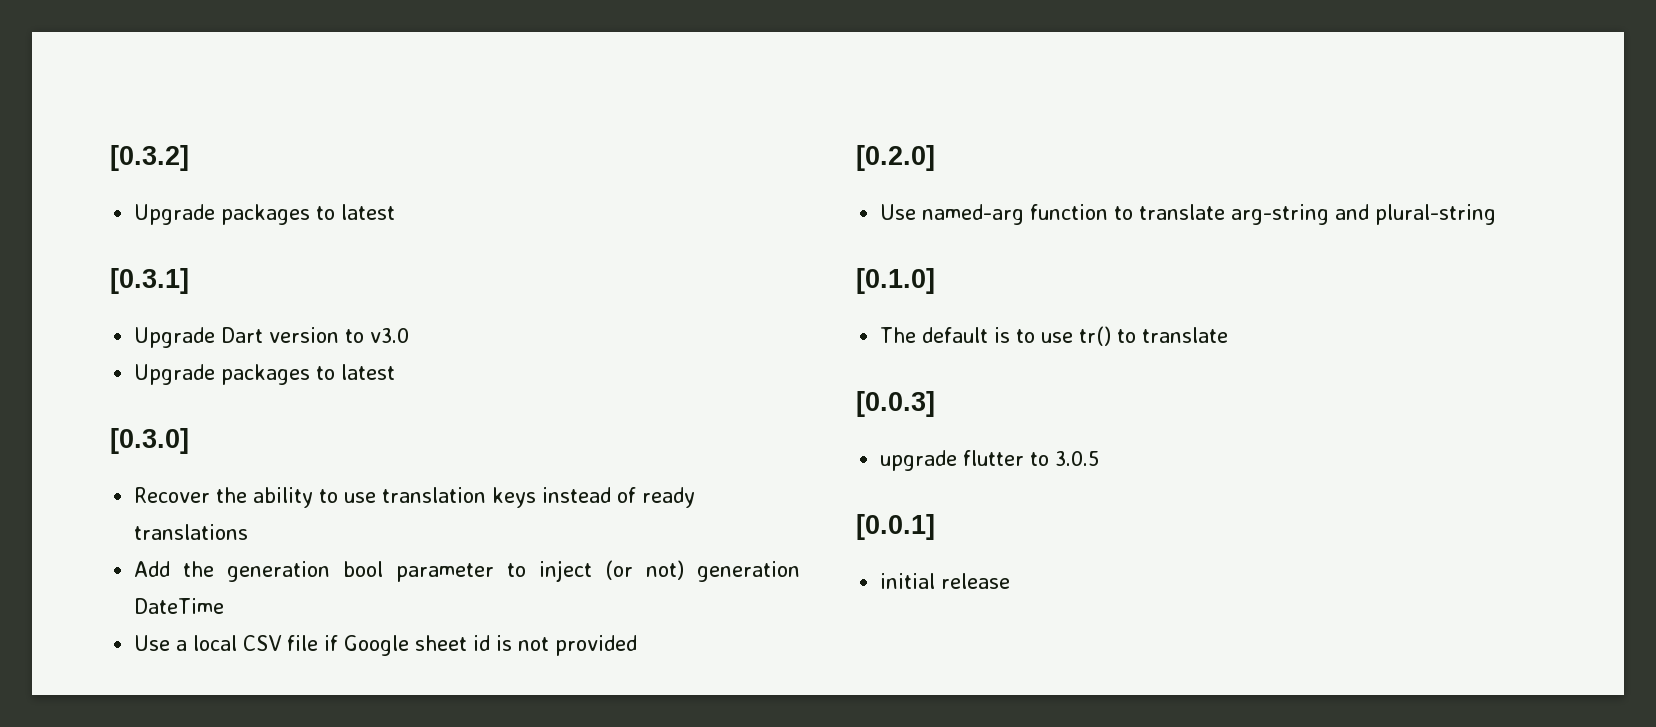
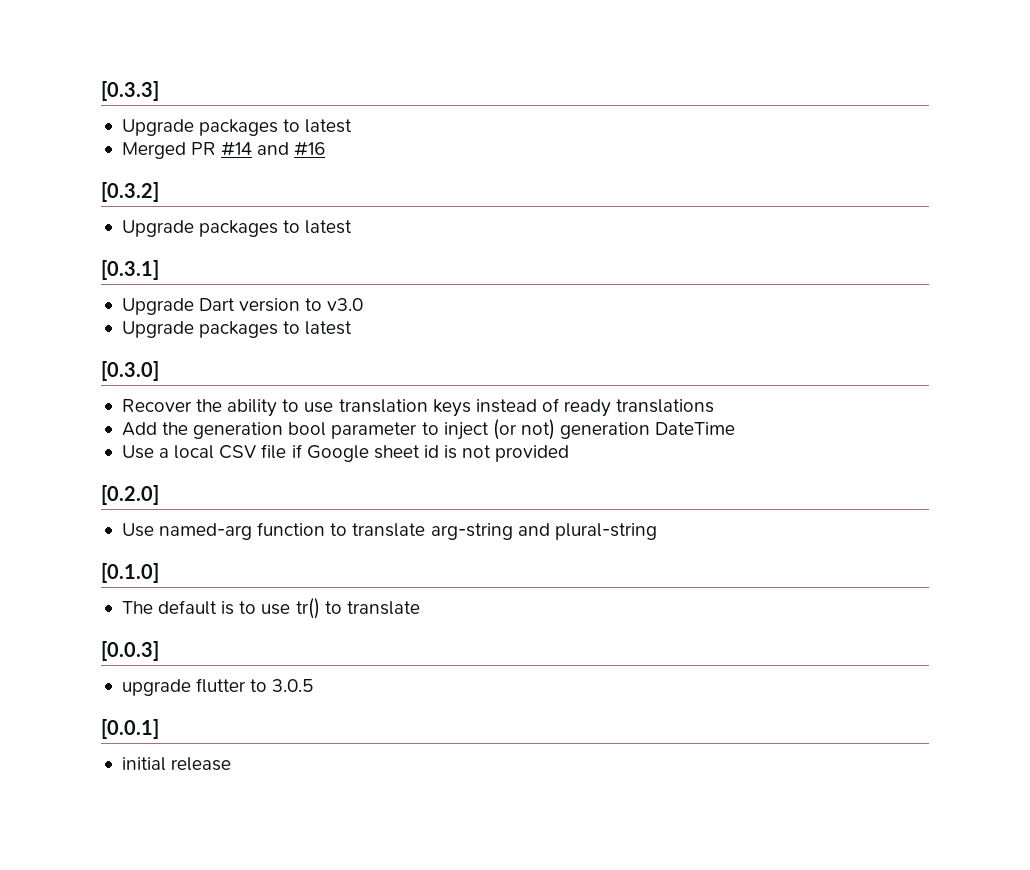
(110, 158) none -> [101,81,159,101] [121,119,353,136] [121,141,326,159] [0.3.3] // Upgrade packages to latest // Merged PR #14 and #16 //

